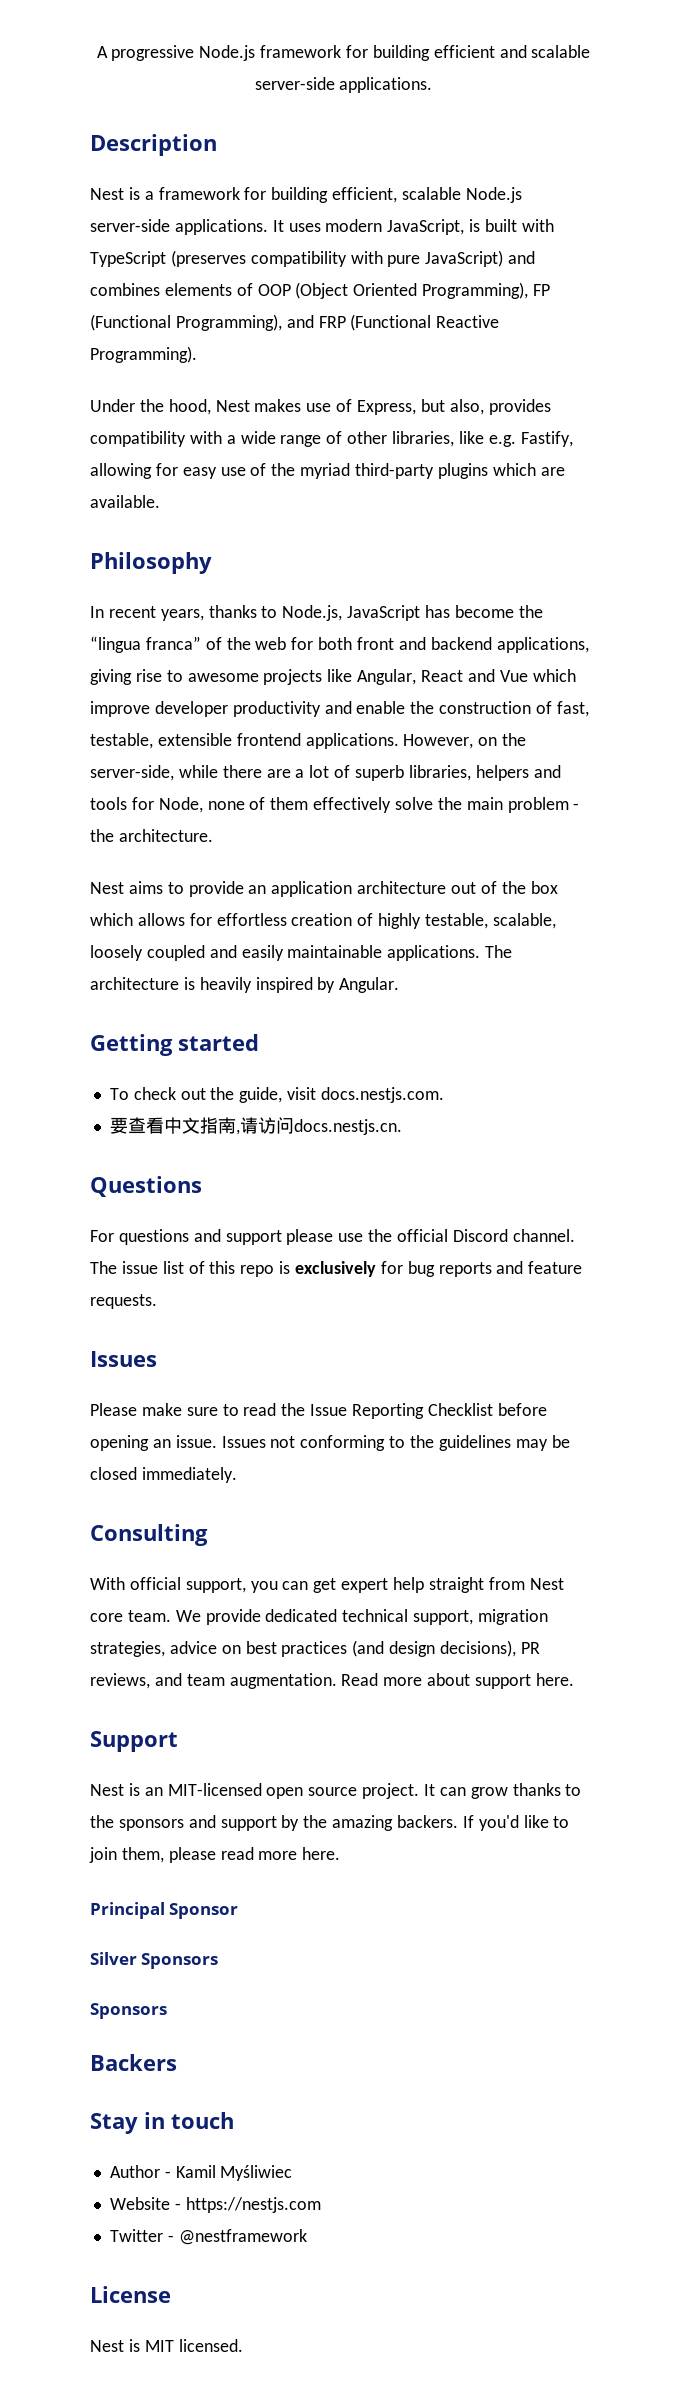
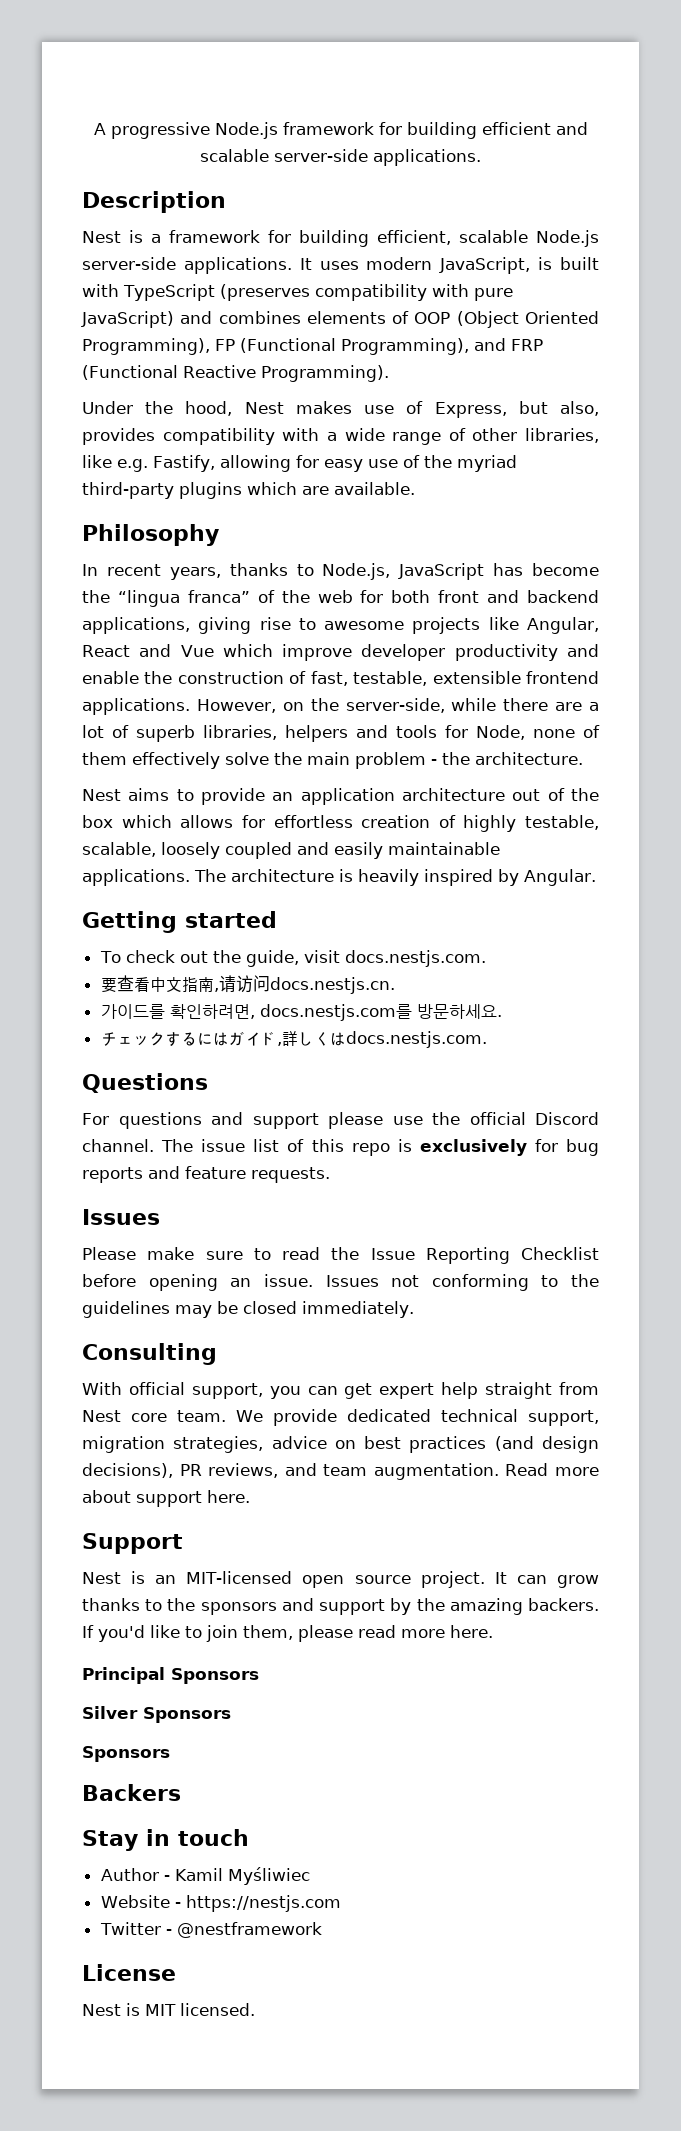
(402, 1127) none -> [100,1004,502,1021] [100,1031,487,1048] // 가이드를 확인하려면, docs.nestjs.com를 방문하세요. // チェックするにはガイド,詳しくはdocs.nestjs.com.
[169,1903,239,1919] Sponsor -> [171,1668,259,1684] Sponsors

